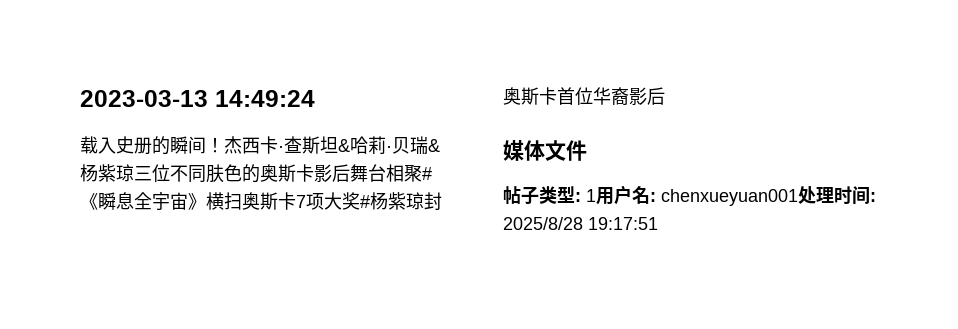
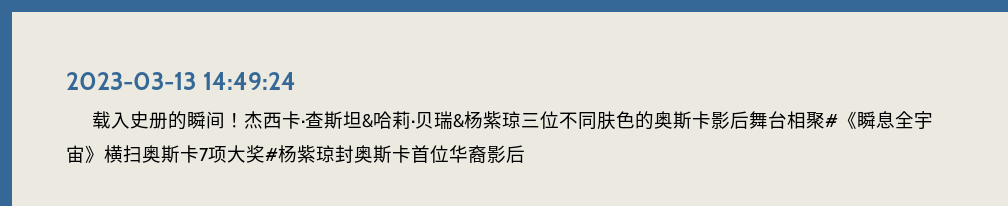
[503,140,587,161] [503,185,876,206] [503,217,658,230] // 媒体文件 // 帖子类型: 1用户名: chenxueyuan001处理时间: 2025/8/28 19:17:51 -> (525, 154) none

